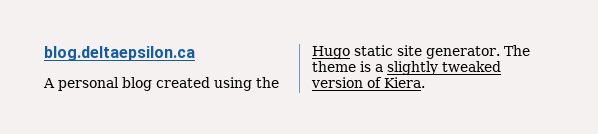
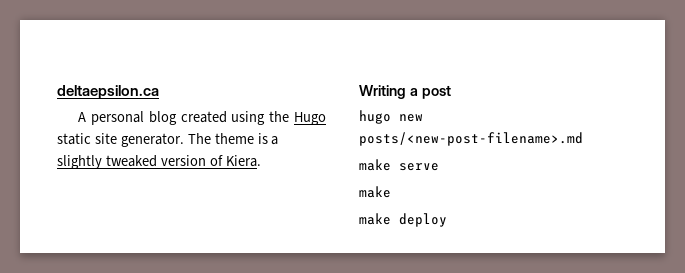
[44,46,195,61] blog.deltaepsilon.ca -> [57,85,159,99] deltaepsilon.ca
(425, 82) none -> [359,85,451,99] [359,110,423,124] [359,132,583,146] [359,159,439,171] [359,186,391,198] [359,213,447,227] // Writing a post // hugo new posts/<new-post-filename>.md // make serve // make // make deploy

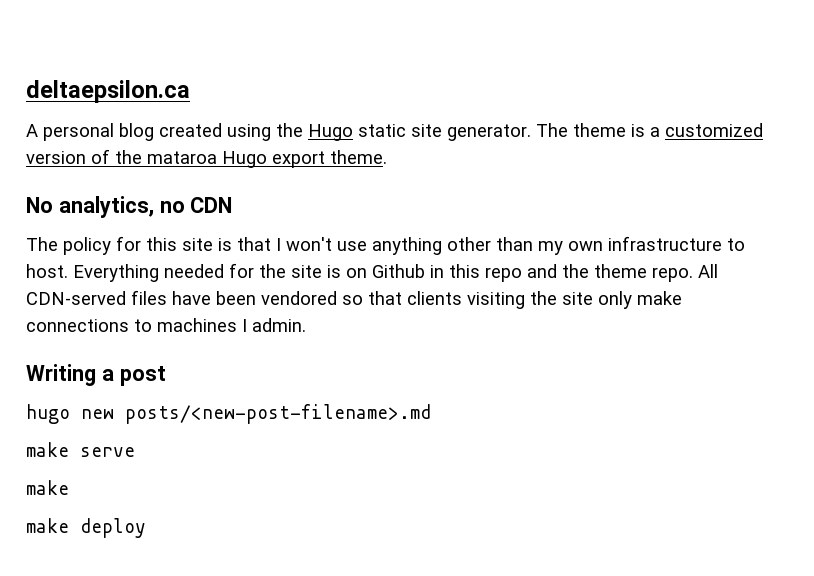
[57,155,261,169] slightly tweaked version of Kiera. -> [665,123,763,137] [26,149,387,168] [26,196,233,218] [26,236,745,255] [26,263,718,282] [26,290,682,309] [26,318,306,332] customized version of the mataroa Hugo export theme. // No analytics, no CDN // The policy for this site is that I won't use anything other than my own infrastructure to host. Everything needed for the site is on Github in this repo and the theme repo. All CDN-served files have been vendored so that clients visiting the site only make connections to machines I admin.

